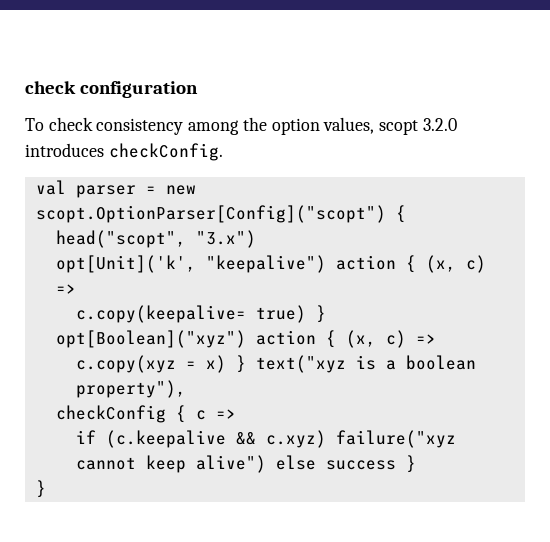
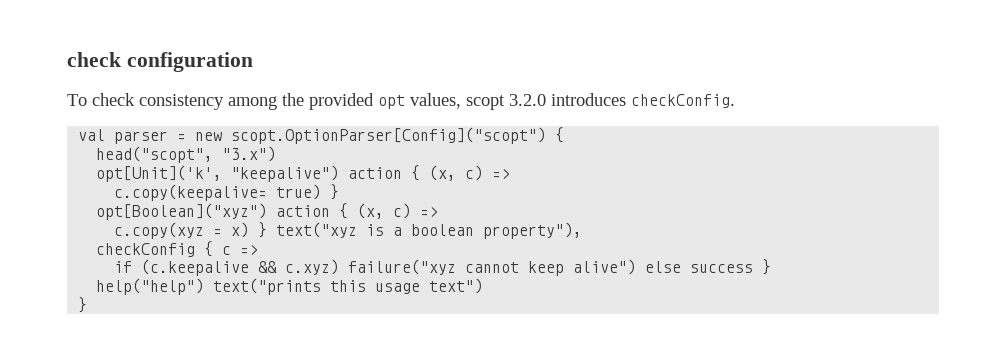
[271,118,320,135] option -> [309,93,405,110] provided opt
(416, 464) none -> [96,278,484,295] // help("help") text("prints this usage text")

